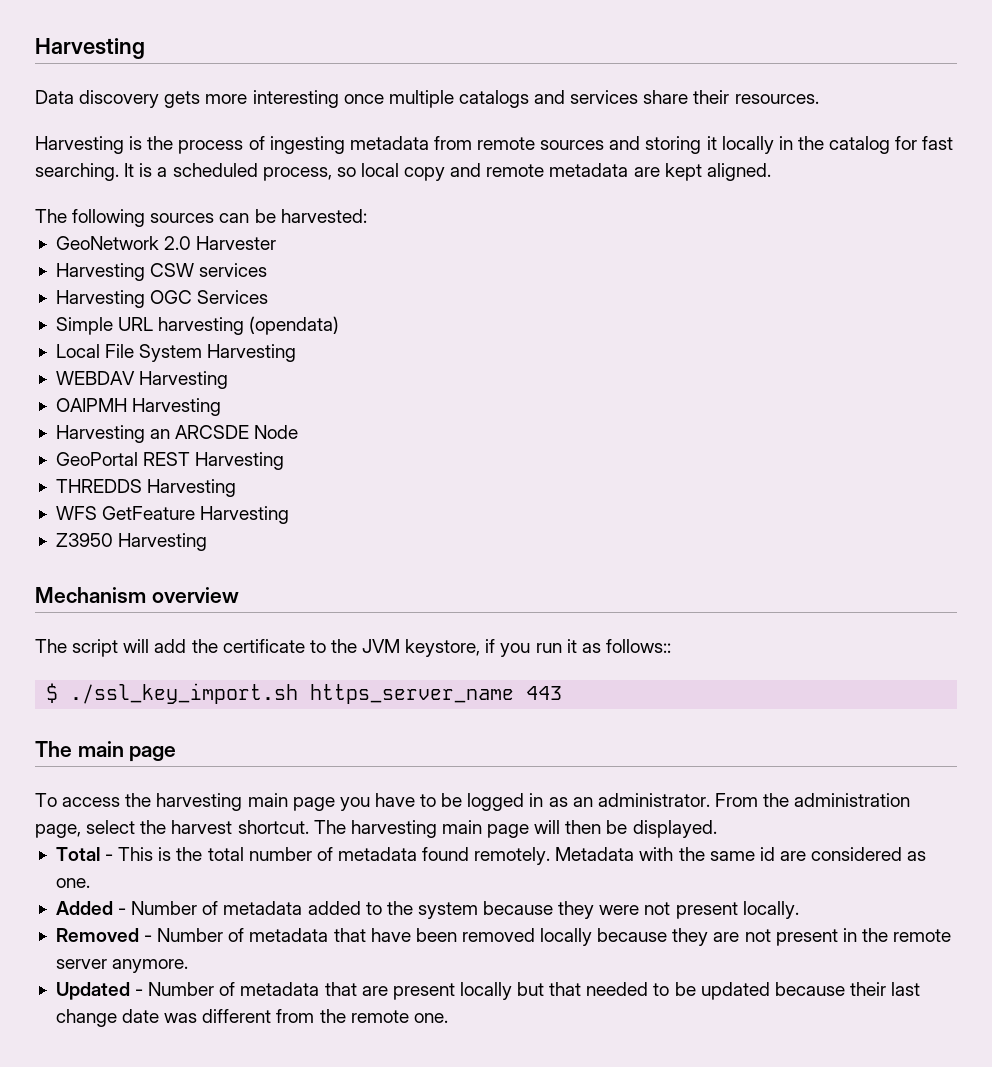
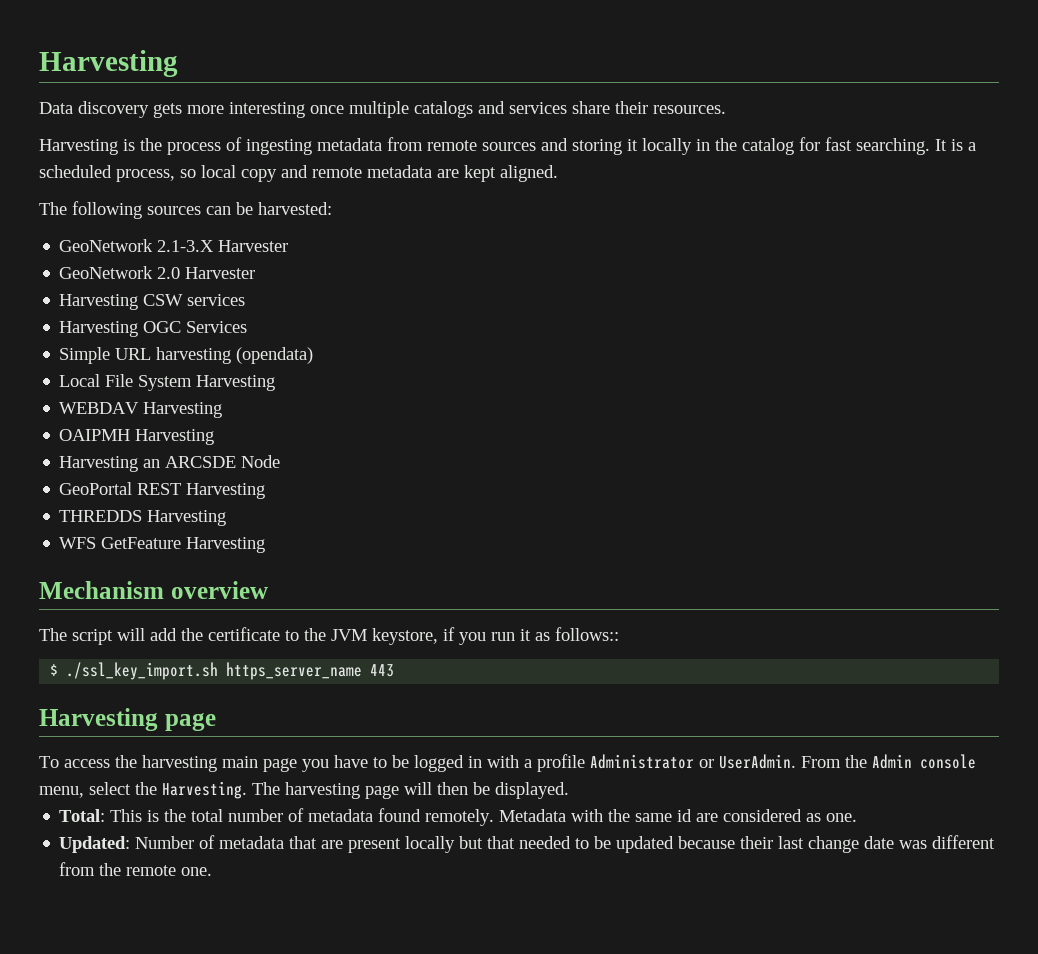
(367, 216) none -> [59,239,289,252] // GeoNetwork 2.1-3.X Harvester
[55,533,208,551] // Z3950 Harvesting -> (266, 545) none
[35,741,124,757] The main -> [39,708,158,731] Harvesting
[548,793,911,807] [35,820,309,838] as an administrator. From the administration page, select the harvest shortcut. -> [487,754,976,772] [39,781,247,799] with a profile Administrator or UserAdmin. From the Admin console menu, select the Harvesting.
[441,820,482,834] main -> (360, 790) none
[55,847,114,861] Total - -> [59,809,106,822] Total:
[55,901,799,919] [55,928,952,946] [55,959,189,973] [55,982,144,1000] Added - Number of metadata added to the system because they were not present locally. // Removed - Number of metadata that have been removed locally because they are not present in the remote server anymore. // Updated - -> [59,836,131,853] Updated:

